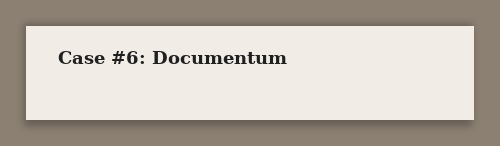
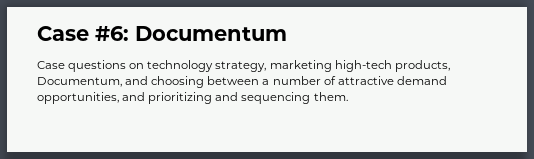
(287, 57) none -> [37,60,450,72] [37,76,447,88] [37,92,348,104] // Case questions on technology strategy, marketing high-tech products, Documentum, and choosing between a number of attractive demand opportunities, and prioritizing and sequencing them.

